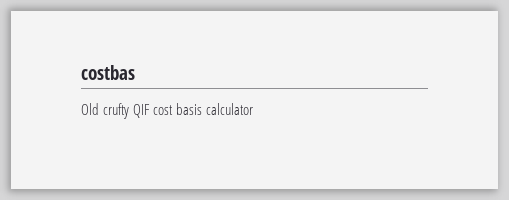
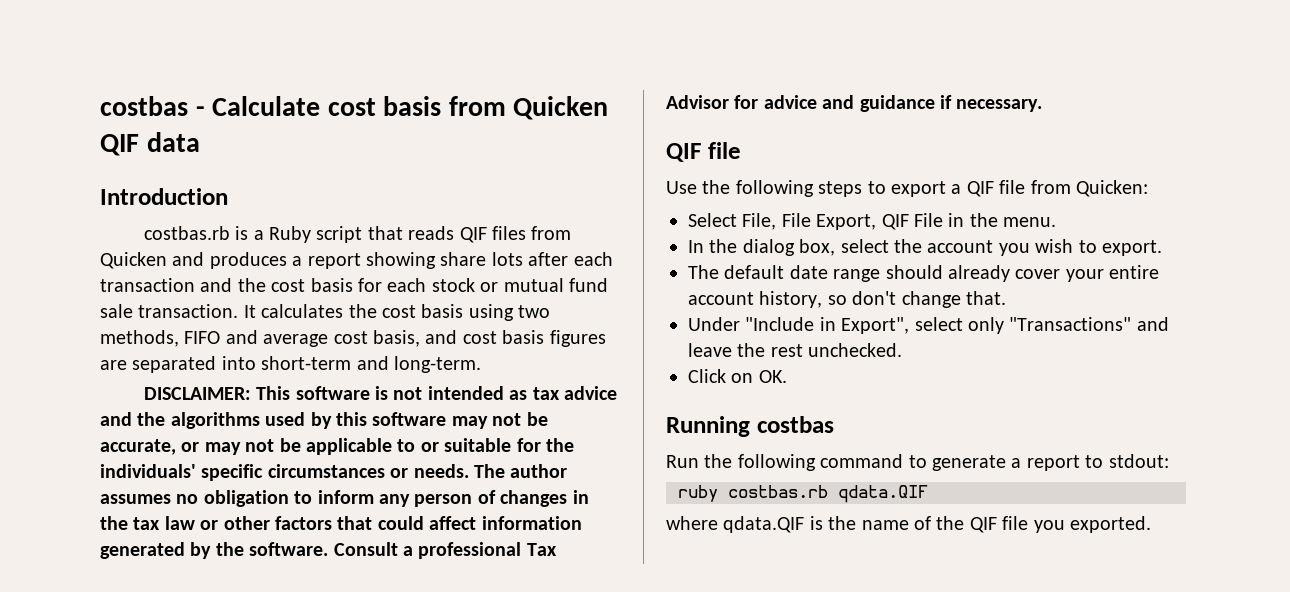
[81,65,135,80] [81,103,254,119] costbas // Old crufty QIF cost basis calculator -> [100,96,609,120] [100,132,200,156] [100,188,228,205] [143,226,572,243] [100,252,613,269] [100,278,608,292] [100,304,551,321] [100,330,606,347] [100,356,481,373] [143,386,618,400] [100,412,548,429] [100,438,574,455] [100,464,568,481] [100,490,589,507] [100,516,582,530] [100,542,557,559] [666,95,1043,112] [666,142,741,162] [666,180,1148,197] [688,213,1057,230] [688,239,1162,256] [688,265,1160,282] [688,291,1006,308] [688,317,1169,334] [688,343,903,357] [688,369,787,383] [666,416,834,437] [666,454,1169,471] [678,485,928,503] [666,516,1151,533] costbas - Calculate cost basis from Quicken QIF data // Introduction // costbas.rb is a Ruby script that reads QIF files from Quicken and produces a report showing share lots after each transaction and the cost basis for each stock or mutual fund sale transaction. It calculates the cost basis using two methods, FIFO and average cost basis, and cost basis figures are separated into short-term and long-term. // DISCLAIMER: This software is not intended as tax advice and the algorithms used by this software may not be accurate, or may not be applicable to or suitable for the individuals' specific circumstances or needs. The author assumes no obligation to inform any person of changes in the tax law or other factors that could affect information generated by the software. Consult a professional Tax Advisor for advice and guidance if necessary. // QIF file // Use the following steps to export a QIF file from Quicken: // Select File, File Export, QIF File in the menu. // In the dialog box, select the account you wish to export. // The default date range should already cover your entire account history, so don't change that. // Under "Include in Export", select only "Transactions" and leave the rest unchecked. // Click on OK. // Running costbas // Run the following command to generate a report to stdout: // ruby costbas.rb qdata.QIF // where qdata.QIF is the name of the QIF file you exported.

